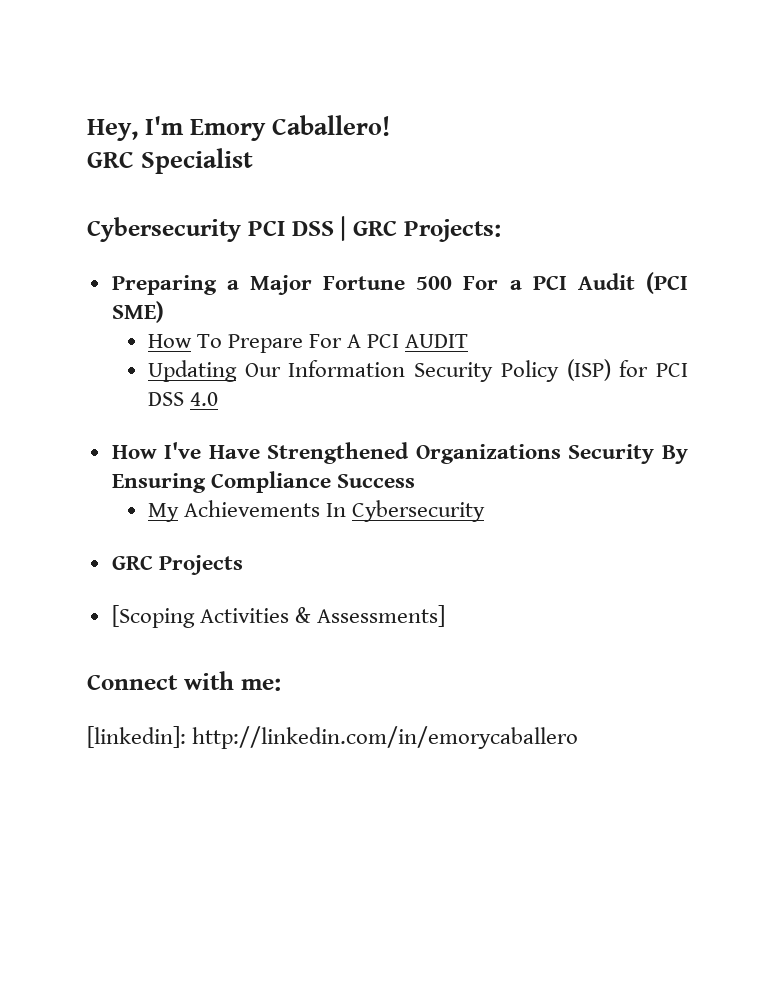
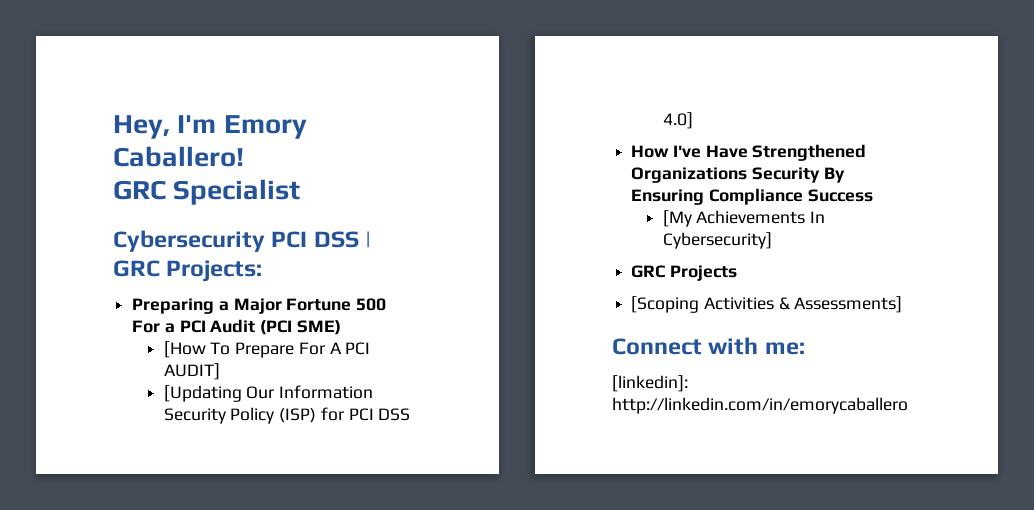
[148,334,193,348] How -> [163,341,206,358] [How
[405,334,469,348] [148,360,238,382] AUDIT // Updating -> [163,363,220,380] [163,385,242,402] AUDIT] // [Updating
[190,392,219,406] 4.0 -> [662,112,693,129] 4.0]
[148,503,180,522] My -> [662,210,692,227] [My
[352,500,486,522] Cybersecurity -> [662,232,772,249] Cybersecurity]

